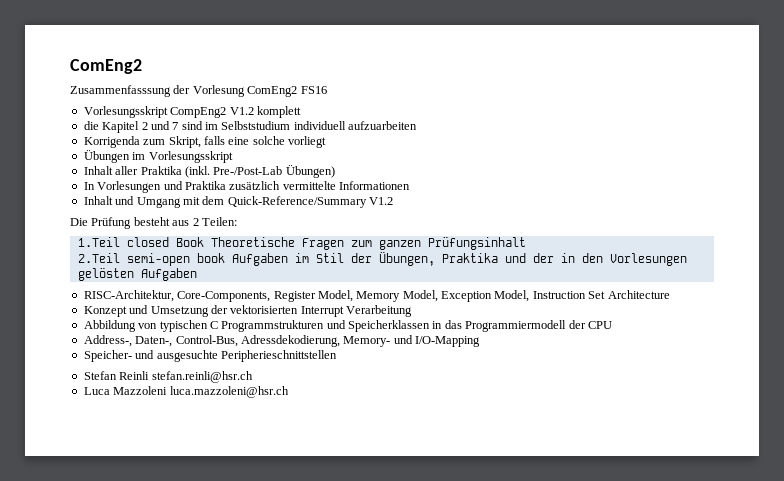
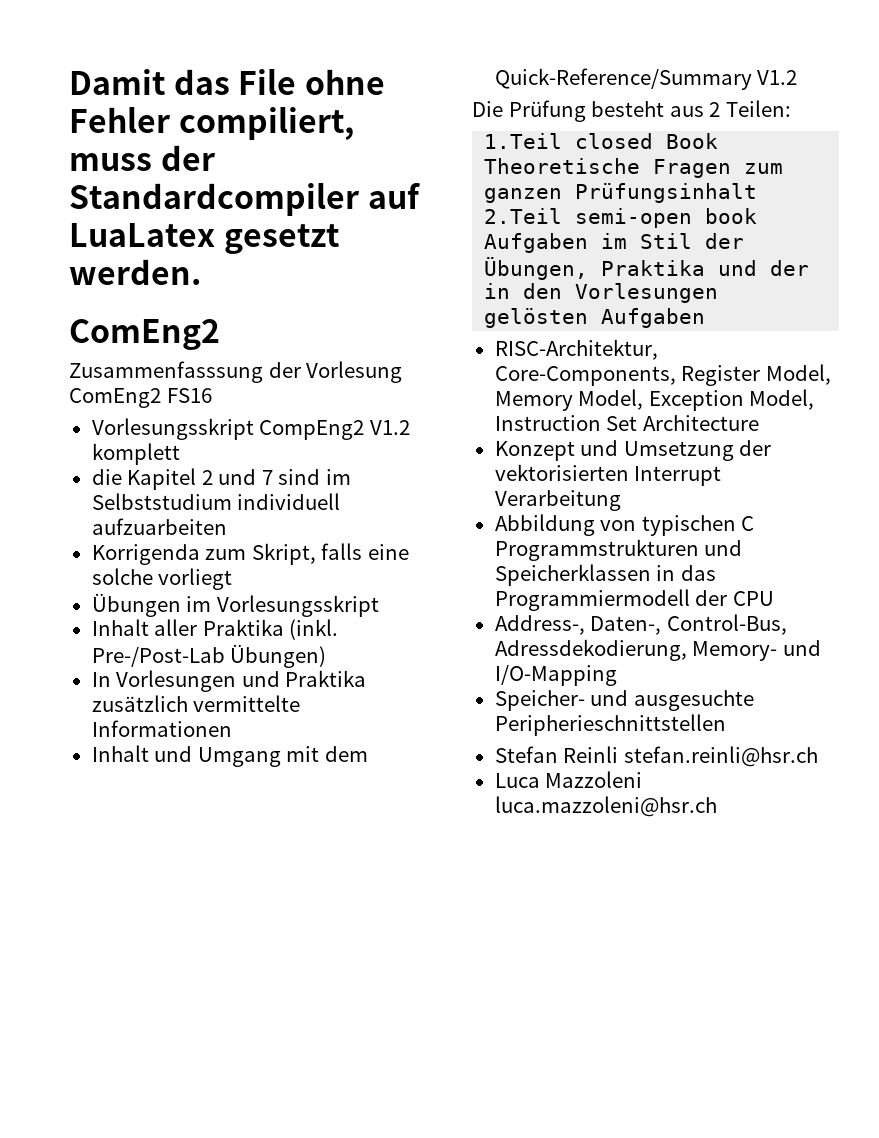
(70, 66) none -> [69,69,385,95] [69,107,354,140] [69,145,215,171] [69,183,420,216] [69,223,339,255] [69,259,201,285] Damit das File ohne Fehler compiliert, muss der Standardcompiler auf LuaLatex gesetzt werden. //

